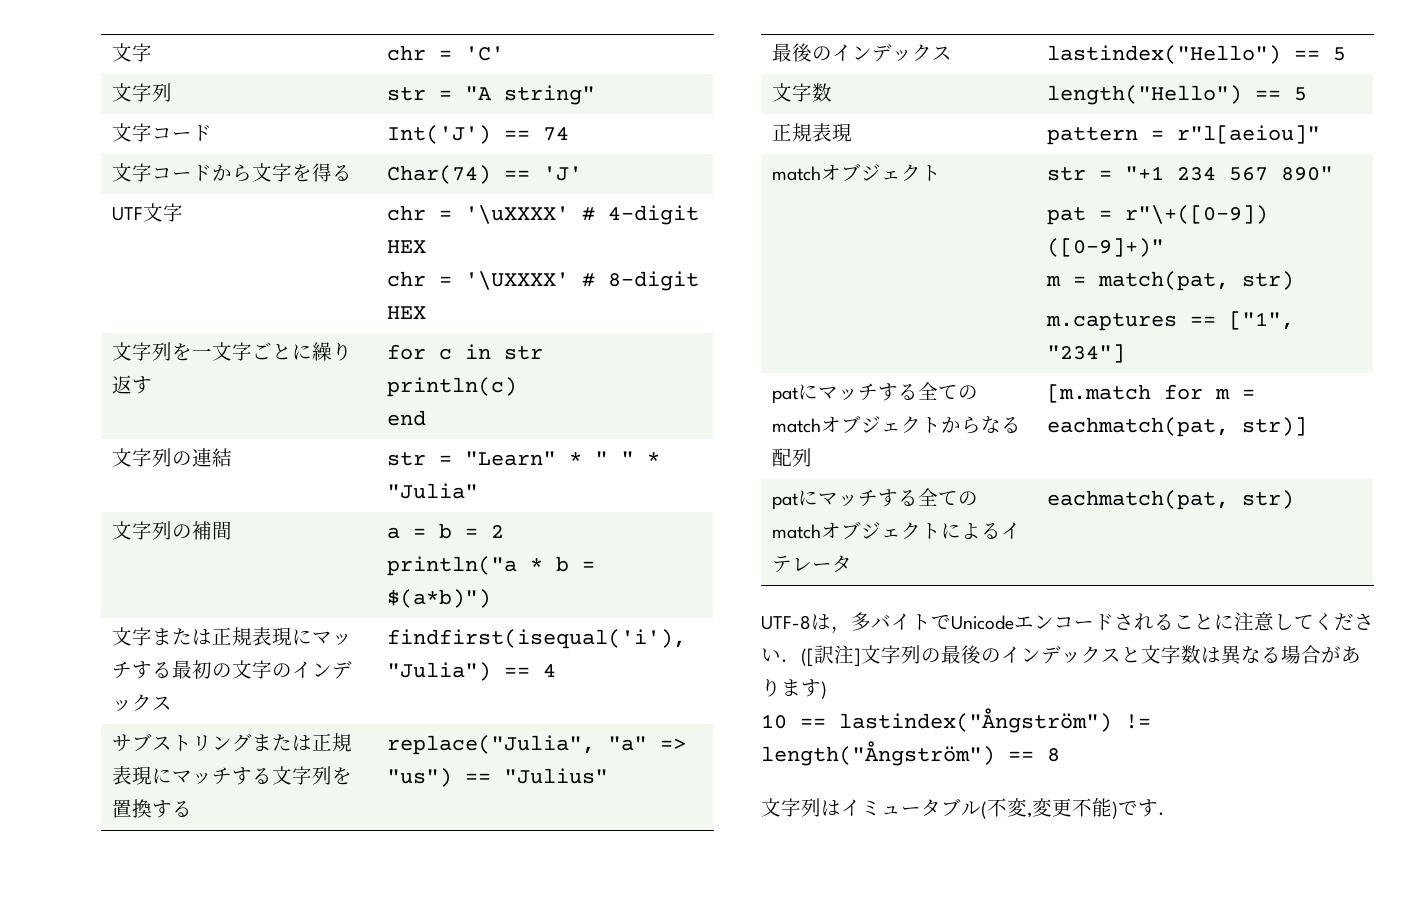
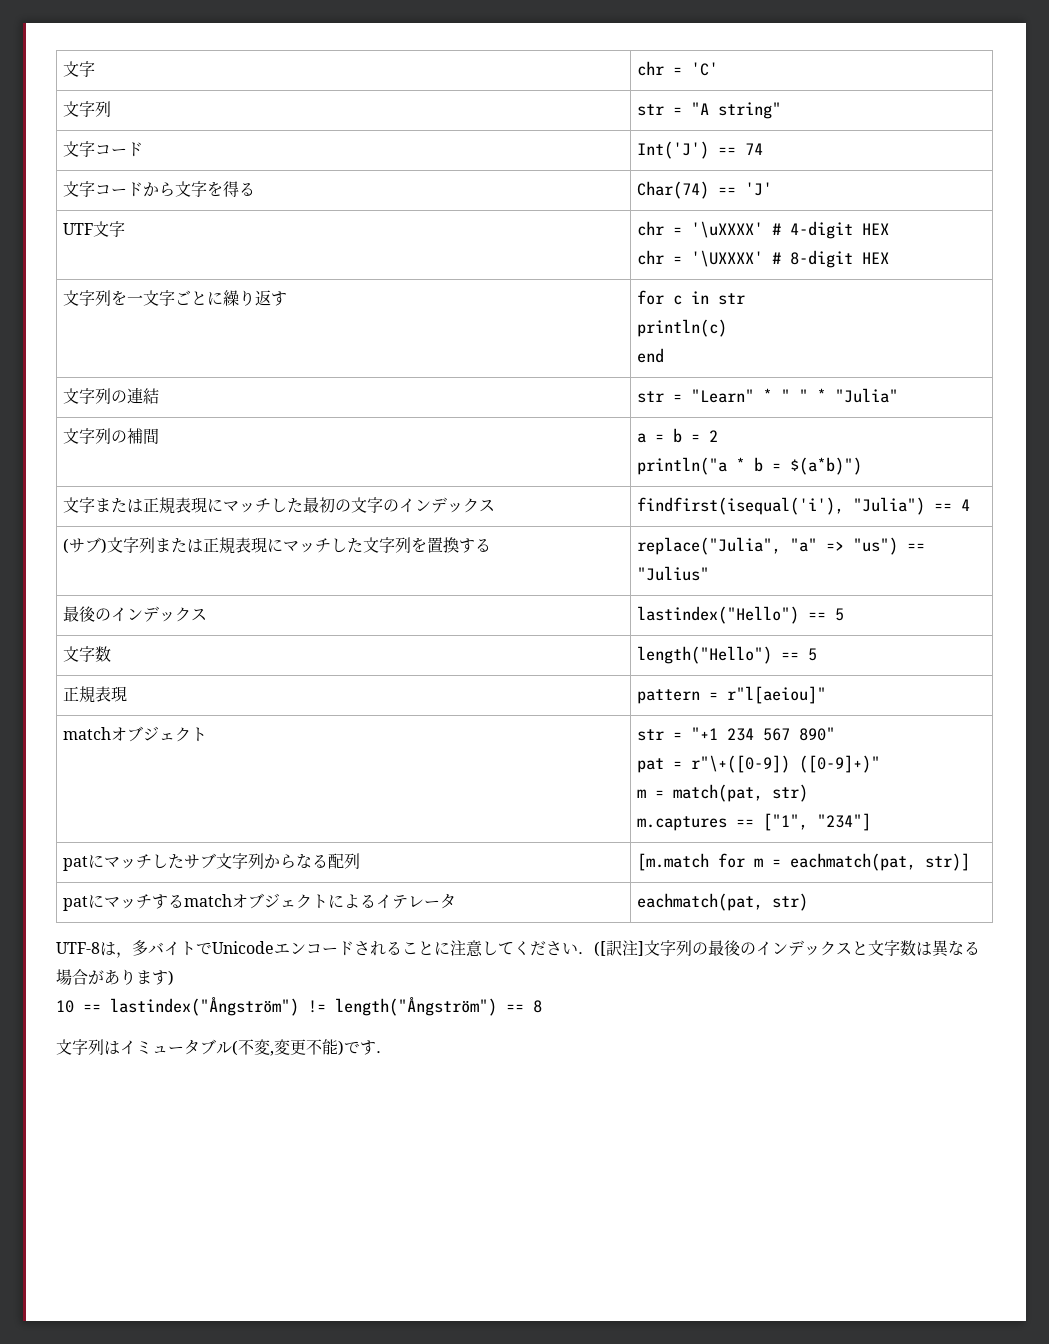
[132,661,173,679] する -> [271,498,304,513] した
[112,733,353,752] [112,766,273,785] サブストリングまたは正規表現にマッチする -> [63,537,364,554] (サブ)文字列または正規表現にマッチした
[878,382,979,401] [772,415,942,433] する全てのmatchオブジェクト -> [152,853,265,869] したサブ文字列
[918,488,979,506] 全ての -> (185, 901) none

